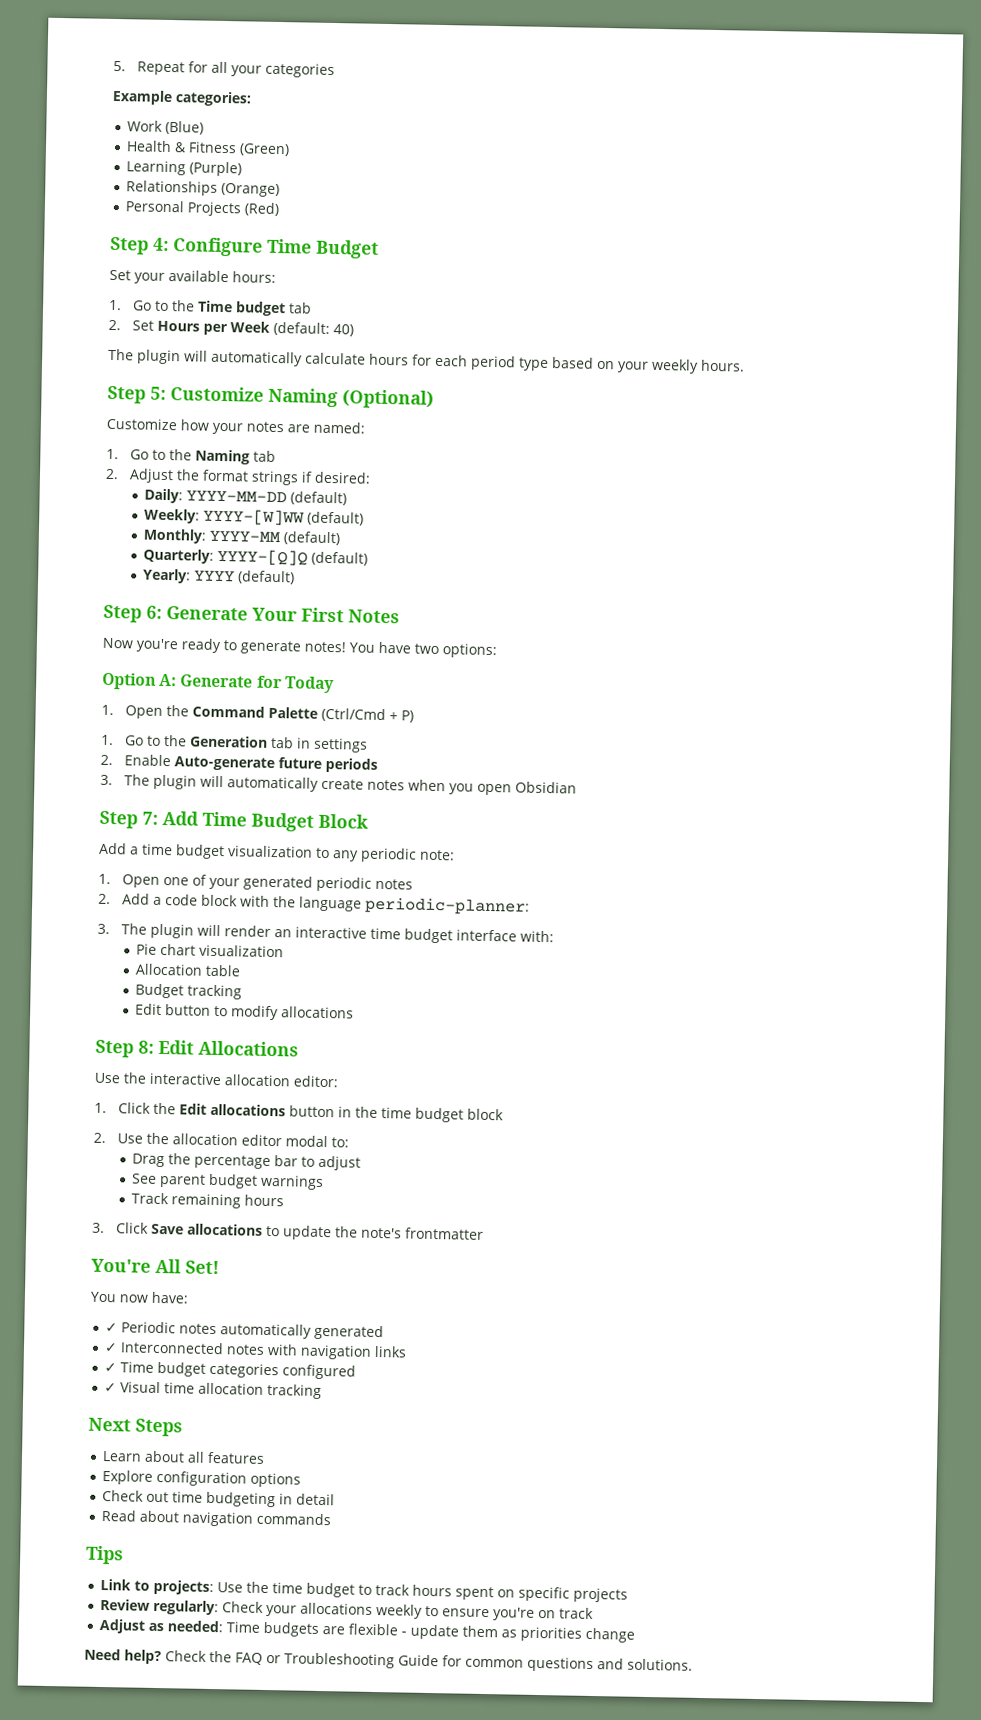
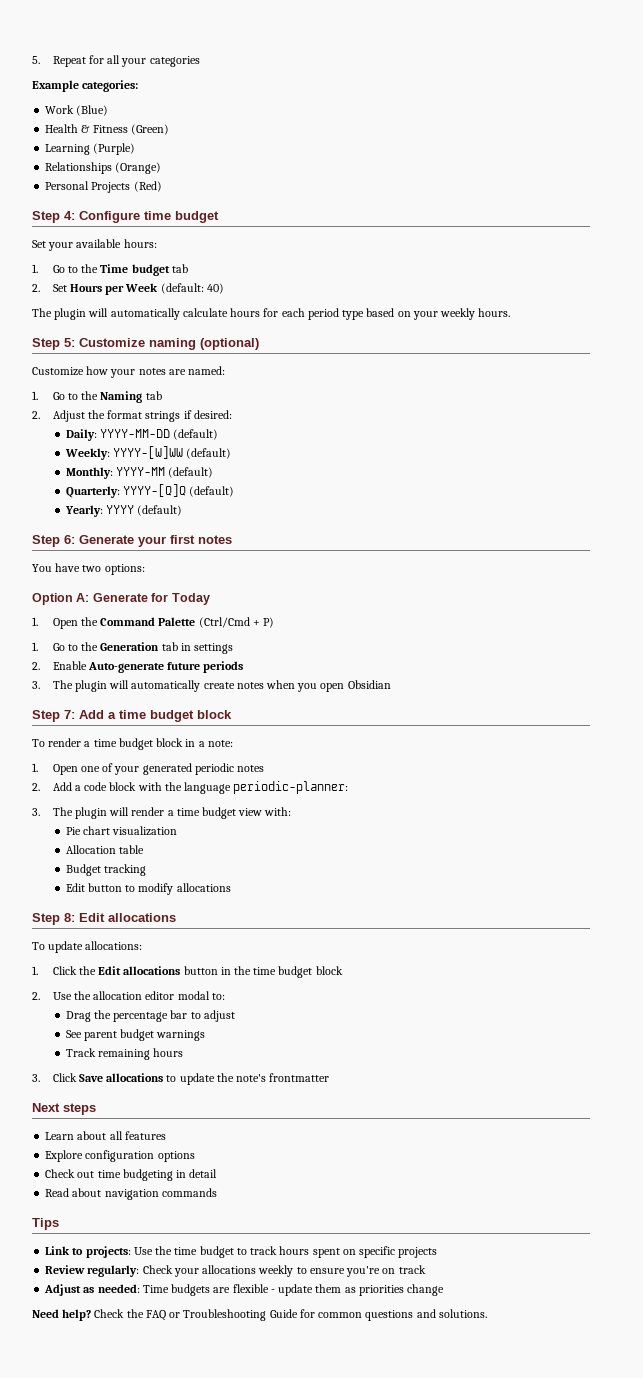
[267,238,379,259] Time Budget -> [144,211,219,223] time budget
[268,387,434,409] Naming (Optional) -> [149,338,259,350] naming (optional)
[252,607,400,624] [102,637,346,655] Your First Notes // Now you're ready to generate notes! -> [138,535,232,547] your first notes //
[202,811,369,832] [99,842,417,863] Time Budget Block // Add a time budget visualization to any periodic -> [108,710,232,722] [32,738,205,750] a time budget block // To render a time budget block in a
[273,926,517,944] an interactive time budget interface -> [167,807,263,819] a time budget view
[198,1040,299,1057] [94,1072,339,1088] Allocations // Use the interactive allocation editor: -> [108,913,176,922] [32,941,143,953] allocations // To update allocations:
[91,1258,220,1275] [90,1291,189,1304] [105,1321,385,1341] [104,1341,408,1360] [104,1361,357,1380] [104,1381,323,1400] // You're All Set! // You now have: // ✓ Periodic notes automatically generated // ✓ Interconnected notes with navigation links // ✓ Time budget categories configured // ✓ Visual time allocation tracking -> (330, 1077) none
[135,1418,183,1437] Steps -> [63,1103,96,1115] steps

